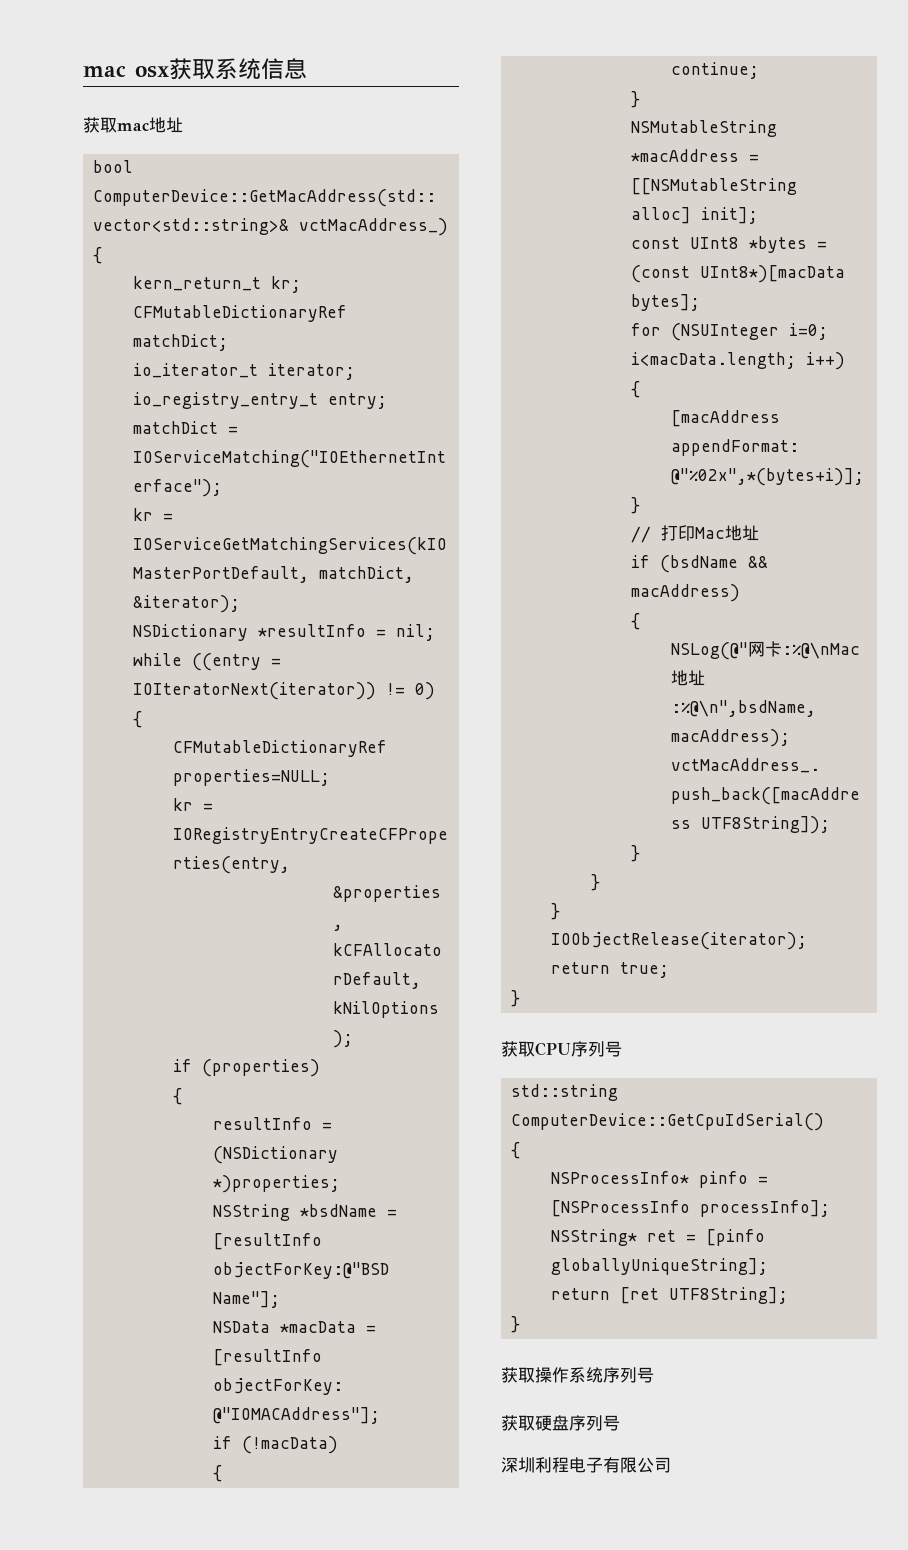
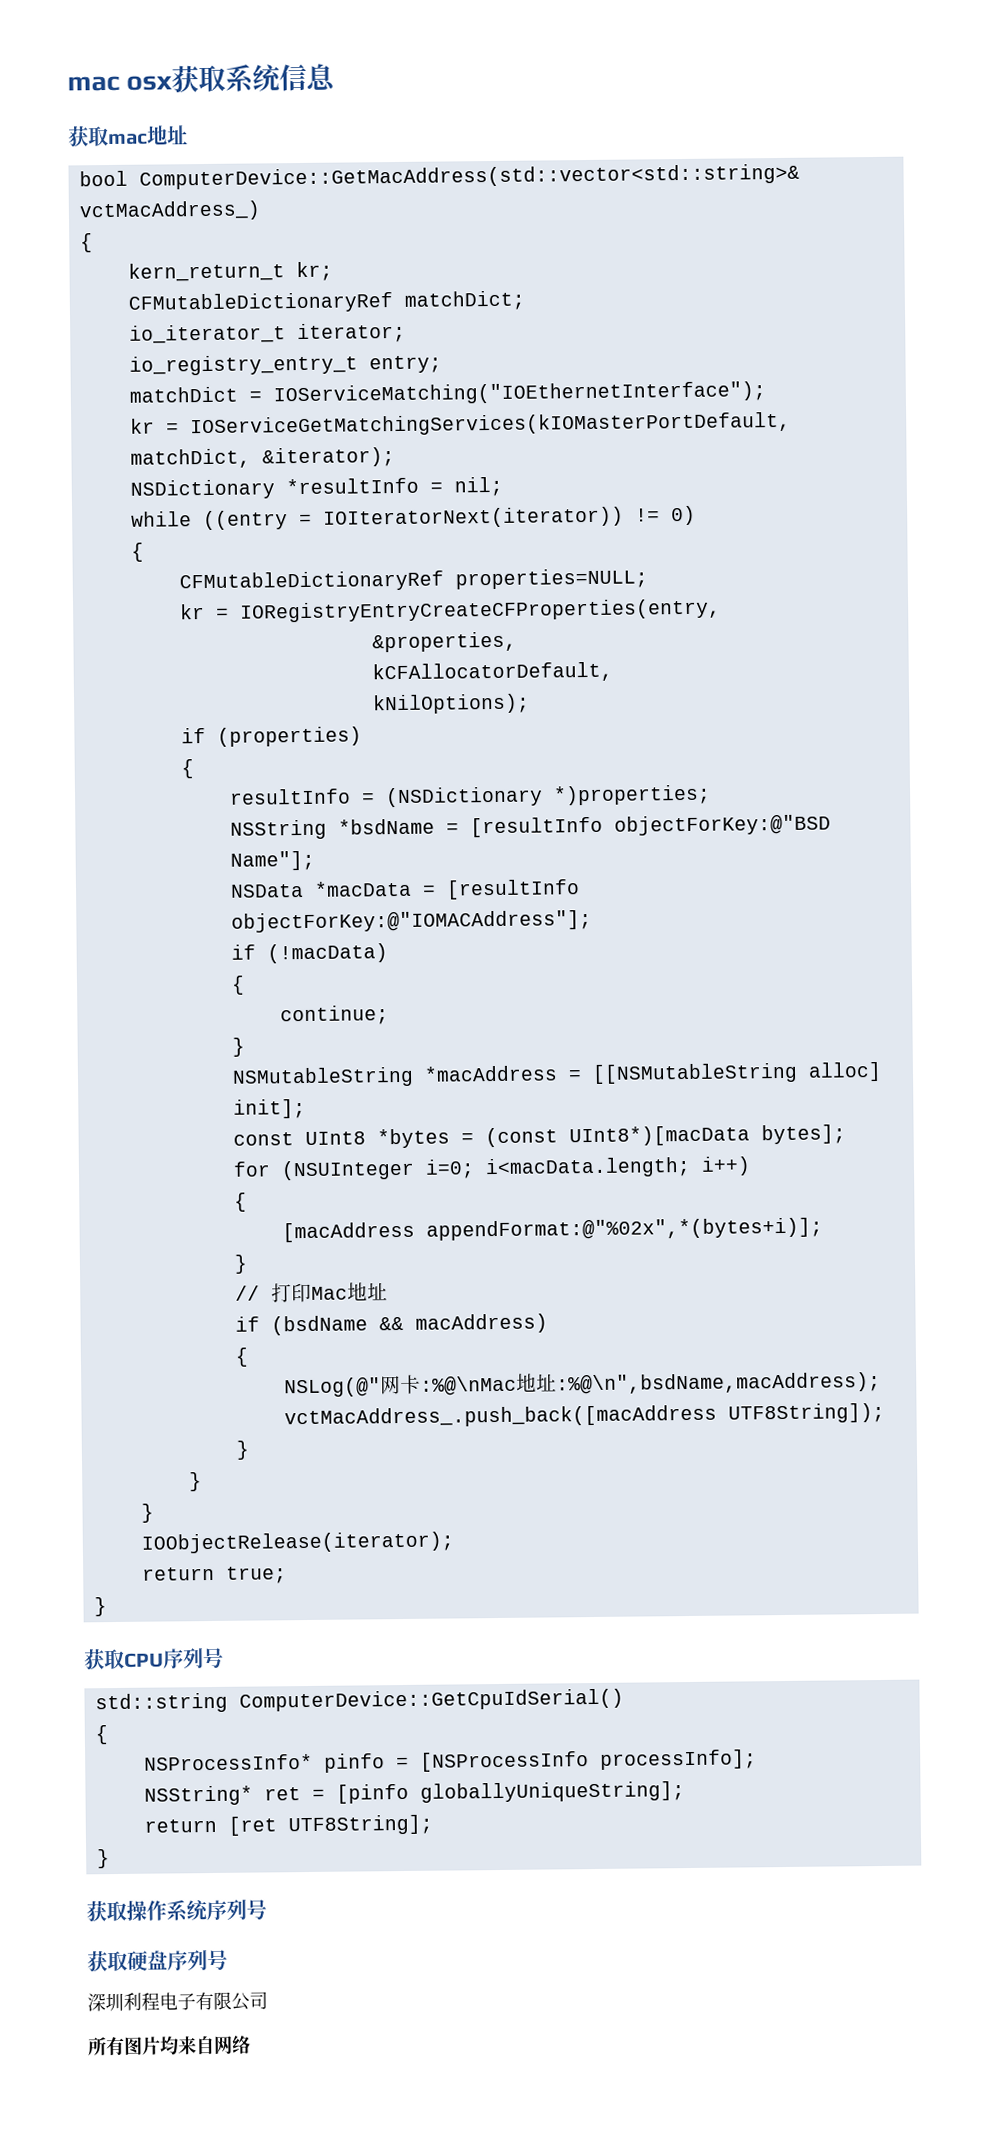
(671, 1465) none -> [88,2035,251,2056] // 所有图片均来自网络

